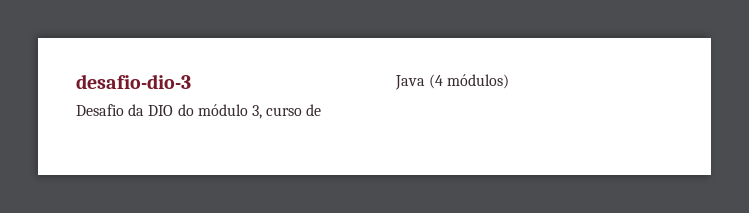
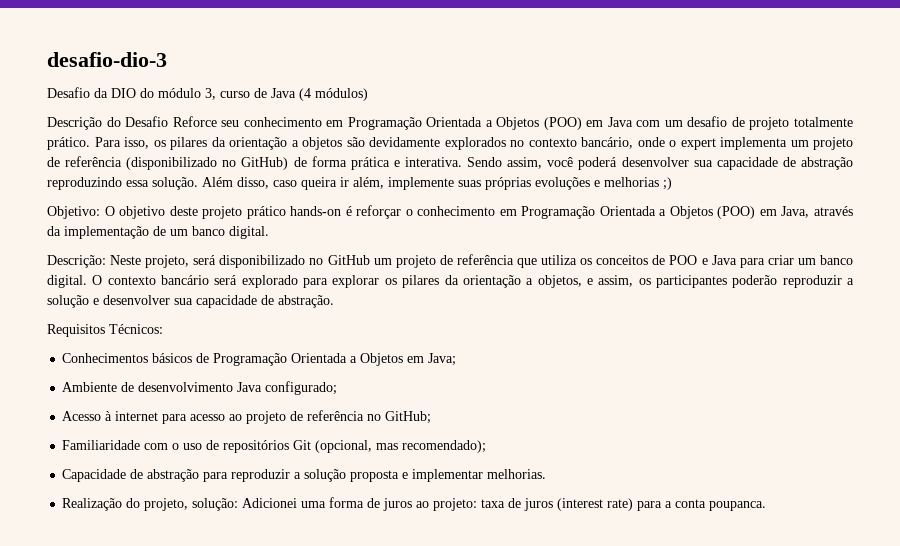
(510, 81) none -> [47,116,853,130] [47,137,853,150] [47,156,853,170] [47,177,672,190] [47,205,853,219] [47,226,269,239] [47,254,854,268] [47,275,855,288] [47,295,334,308] [47,324,163,337] [62,353,457,366] [62,381,338,395] [62,410,432,424] [62,440,487,453] [62,469,547,482] [62,497,767,511] // Descrição do Desafio Reforce seu conhecimento em Programação Orientada a Objetos (POO) em Java com um desafio de projeto totalmente prático. Para isso, os pilares da orientação a objetos são devidamente explorados no contexto bancário, onde o expert implementa um projeto de referência (disponibilizado no GitHub) de forma prática e interativa. Sendo assim, você poderá desenvolver sua capacidade de abstração reproduzindo essa solução. Além disso, caso queira ir além, implemente suas próprias evoluções e melhorias ;) // Objetivo: O objetivo deste projeto prático hands-on é reforçar o conhecimento em Programação Orientada a Objetos (POO) em Java, através da implementação de um banco digital. // Descrição: Neste projeto, será disponibilizado no GitHub um projeto de referência que utiliza os conceitos de POO e Java para criar um banco digital. O contexto bancário será explorado para explorar os pilares da orientação a objetos, e assim, os participantes poderão reproduzir a solução e desenvolver sua capacidade de abstração. // Requisitos Técnicos: // Conhecimentos básicos de Programação Orientada a Objetos em Java; // Ambiente de desenvolvimento Java configurado; // Acesso à internet para acesso ao projeto de referência no GitHub; // Familiaridade com o uso de repositórios Git (opcional, mas recomendado); // Capacidade de abstração para reproduzir a solução proposta e implementar melhorias. // Realização do projeto, solução: Adicionei uma forma de juros ao projeto: taxa de juros (interest rate) para a conta poupanca.

